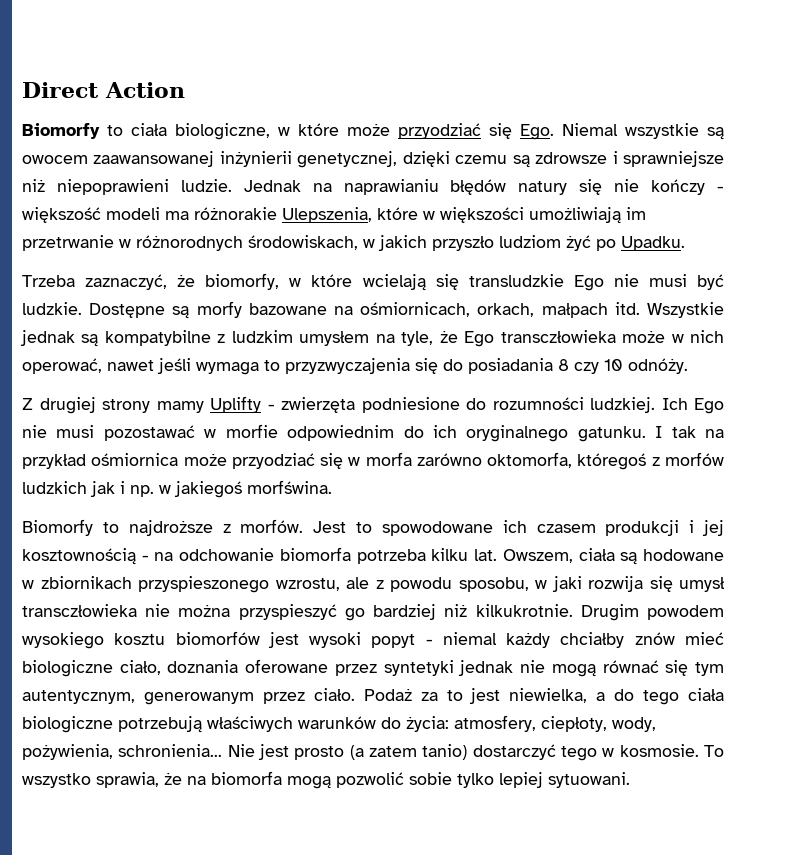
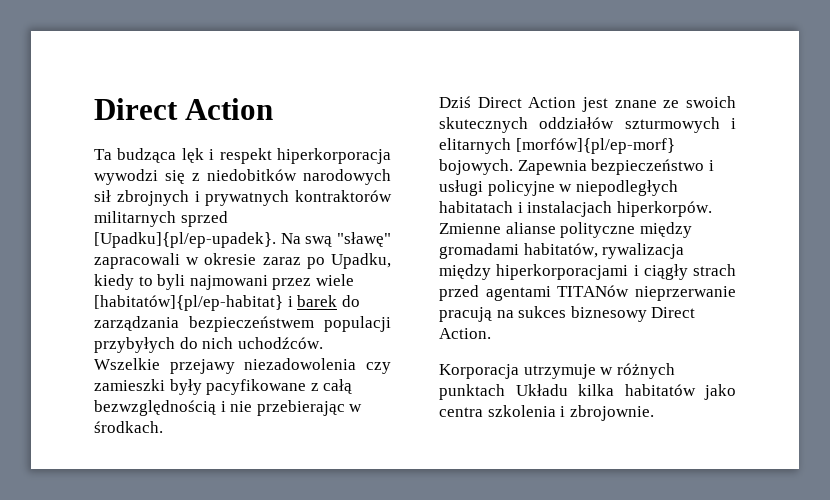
[22,123,724,140] [22,151,725,168] [22,179,724,195] [22,207,646,224] [22,235,685,251] [22,273,724,291] [22,301,724,319] [20,330,724,347] [22,358,688,375] [22,396,724,414] [22,424,724,442] [22,452,724,470] [22,480,332,498] [22,519,725,536] [22,547,725,565] [22,576,724,593] [22,604,724,621] [22,631,724,649] [22,659,725,677] [22,688,724,705] [22,715,656,733] [22,744,724,761] [22,771,630,789] Biomorfy to ciała biologiczne, w które może przyodziać się Ego. Niemal wszystkie są owocem zaawansowanej inżynierii genetycznej, dzięki czemu są zdrowsze i sprawniejsze niż niepoprawieni ludzie. Jednak na naprawianiu błędów natury się nie kończy - większość modeli ma różnorakie Ulepszenia, które w większości umożliwiają im przetrwanie w różnorodnych środowiskach, w jakich przyszło ludziom żyć po Upadku. // Trzeba zaznaczyć, że biomorfy, w które wcielają się transludzkie Ego nie musi być ludzkie. Dostępne są morfy bazowane na ośmiornicach, orkach, małpach itd. Wszystkie jednak są kompatybilne z ludzkim umysłem na tyle, że Ego transczłowieka może w nich operować, nawet jeśli wymaga to przyzwyczajenia się do posiadania 8 czy 10 odnóży. // Z drugiej strony mamy Uplifty - zwierzęta podniesione do rozumności ludzkiej. Ich Ego nie musi pozostawać w morfie odpowiednim do ich oryginalnego gatunku. I tak na przykład ośmiornica może przyodziać się w morfa zarówno oktomorfa, któregoś z morfów ludzkich jak i np. w jakiegoś morfświna. // Biomorfy to najdroższe z morfów. Jest to spowodowane ich czasem produkcji i jej kosztownością - na odchowanie biomorfa potrzeba kilku lat. Owszem, ciała są hodowane w zbiornikach przyspieszonego wzrostu, ale z powodu sposobu, w jaki rozwija się umysł transczłowieka nie można przyspieszyć go bardziej niż kilkukrotnie. Drugim powodem wysokiego kosztu biomorfów jest wysoki popyt - niemal każdy chciałby znów mieć biologiczne ciało, doznania oferowane przez syntetyki jednak nie mogą równać się tym autentycznym, generowanym przez ciało. Podaż za to jest niewielka, a do tego ciała biologiczne potrzebują właściwych warunków do życia: atmosfery, ciepłoty, wody, pożywienia, schronienia... Nie jest prosto (a zatem tanio) dostarczyć tego w kosmosie. To wszystko sprawia, że na biomorfa mogą pozwolić sobie tylko lepiej sytuowani. -> [94,148,391,164] [94,169,391,185] [94,190,392,206] [94,211,228,227] [94,232,392,248] [94,253,391,269] [94,274,354,290] [94,295,360,311] [94,316,391,332] [94,337,323,353] [94,358,392,374] [94,379,353,395] [94,400,363,416] [94,421,163,433] [439,96,736,112] [439,117,736,133] [439,138,675,154] [439,159,714,175] [439,180,678,196] [439,201,712,217] [439,222,692,238] [439,243,685,259] [439,264,736,280] [439,285,736,301] [439,306,696,322] [439,328,491,339] [439,363,675,379] [439,384,736,400] [439,405,654,421] Ta budząca lęk i respekt hiperkorporacja wywodzi się z niedobitków narodowych sił zbrojnych i prywatnych kontraktorów militarnych sprzed [Upadku]{pl/ep-upadek}. Na swą "sławę" zapracowali w okresie zaraz po Upadku, kiedy to byli najmowani przez wiele [habitatów]{pl/ep-habitat} i barek do zarządzania bezpieczeństwem populacji przybyłych do nich uchodźców. Wszelkie przejawy niezadowolenia czy zamieszki były pacyfikowane z całą bezwzględnością i nie przebierając w środkach. // Dziś Direct Action jest znane ze swoich skutecznych oddziałów szturmowych i elitarnych [morfów]{pl/ep-morf} bojowych. Zapewnia bezpieczeństwo i usługi policyjne w niepodległych habitatach i instalacjach hiperkorpów. Zmienne alianse polityczne między gromadami habitatów, rywalizacja między hiperkorporacjami i ciągły strach przed agentami TITANów nieprzerwanie pracują na sukces biznesowy Direct Action. // Korporacja utrzymuje w różnych punktach Układu kilka habitatów jako centra szkolenia i zbrojownie.

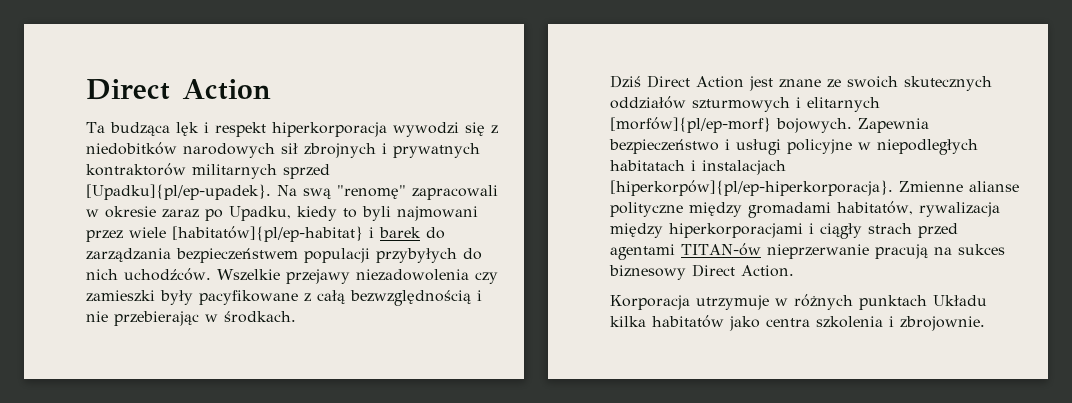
[337,232,392,247] "sławę" -> [337,185,406,199] "renomę"
[616,201,712,217] hiperkorpów. -> [610,180,893,196] [hiperkorpów]{pl/ep-hiperkorporacja}.
[557,285,630,297] TITANów -> [681,243,761,256] TITAN-ów

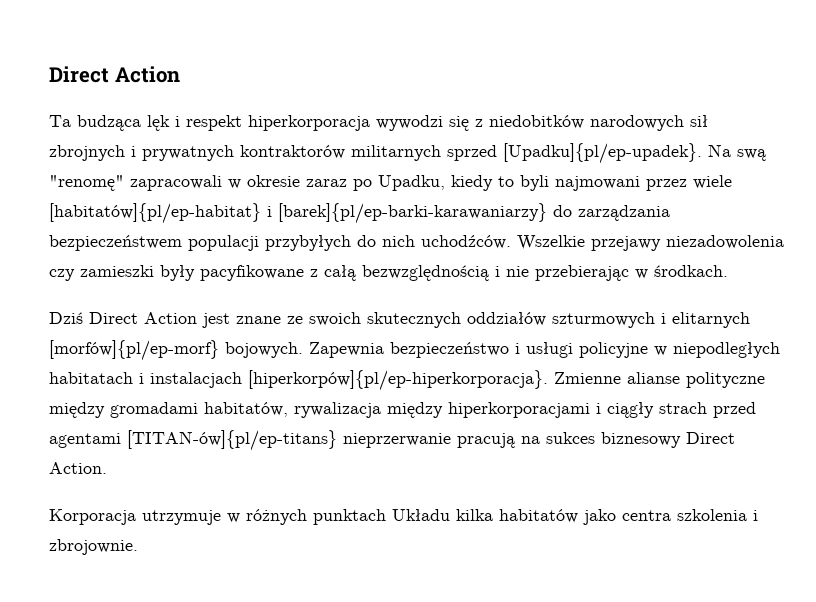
[379,227,421,238] barek -> [278,203,547,224] [barek]{pl/ep-barki-karawaniarzy}
[681,243,761,256] TITAN-ów -> [127,430,337,451] [TITAN-ów]{pl/ep-titans}

